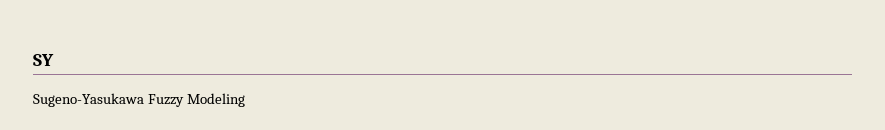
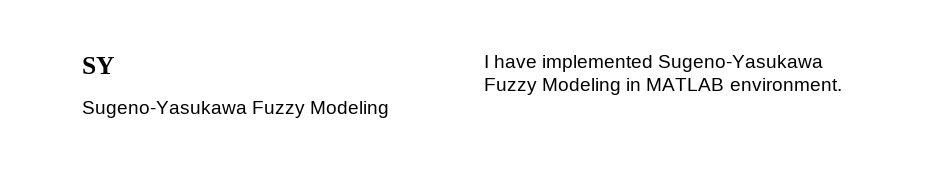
(245, 100) none -> [484,55,824,72] [484,78,842,95] // I have implemented Sugeno-Yasukawa Fuzzy Modeling in MATLAB environment.

